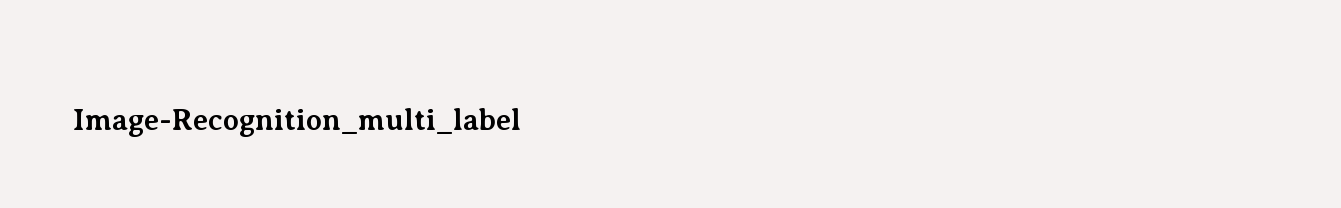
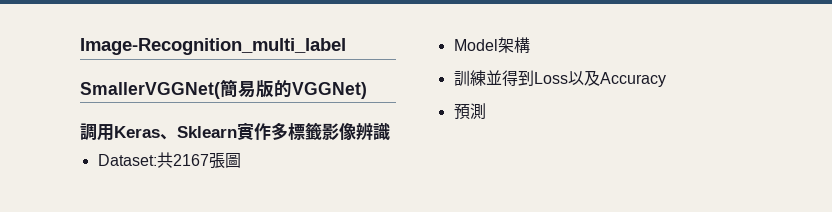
(521, 122) none -> [80,79,367,99] [80,122,390,141] [97,152,241,169] [453,37,530,53] [453,70,666,87] [453,103,486,120] // SmallerVGGNet(簡易版的VGGNet) // 調用Keras、Sklearn實作多標籤影像辨識 // Dataset:共2167張圖 // Model架構 // 訓練並得到Loss以及Accuracy // 預測

